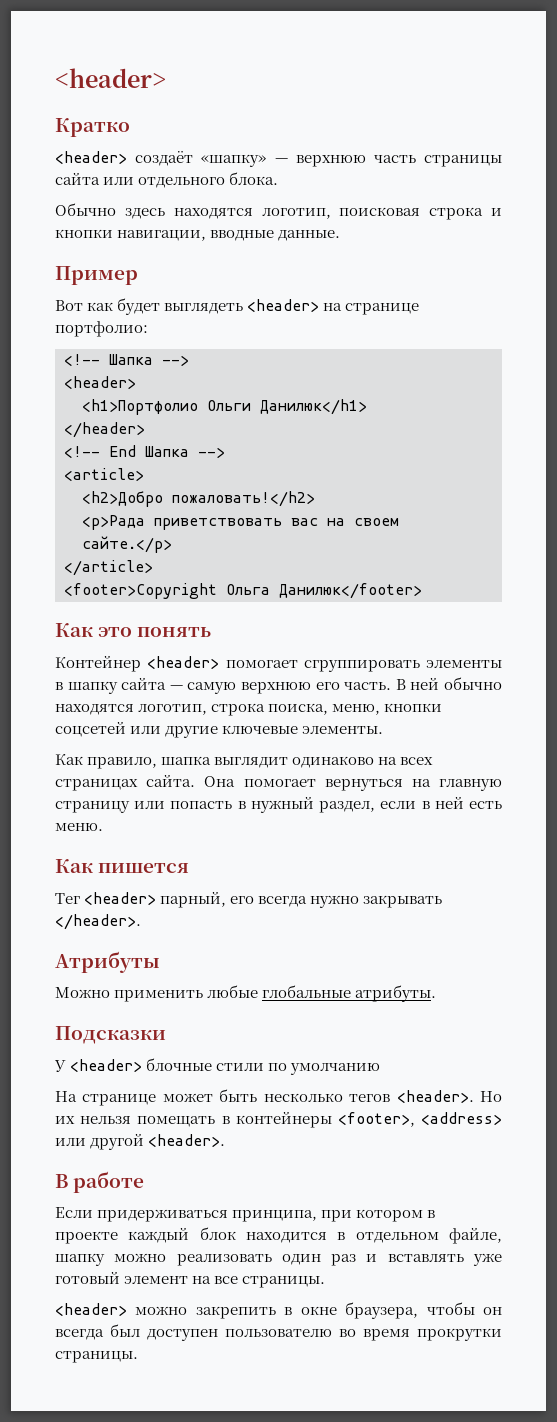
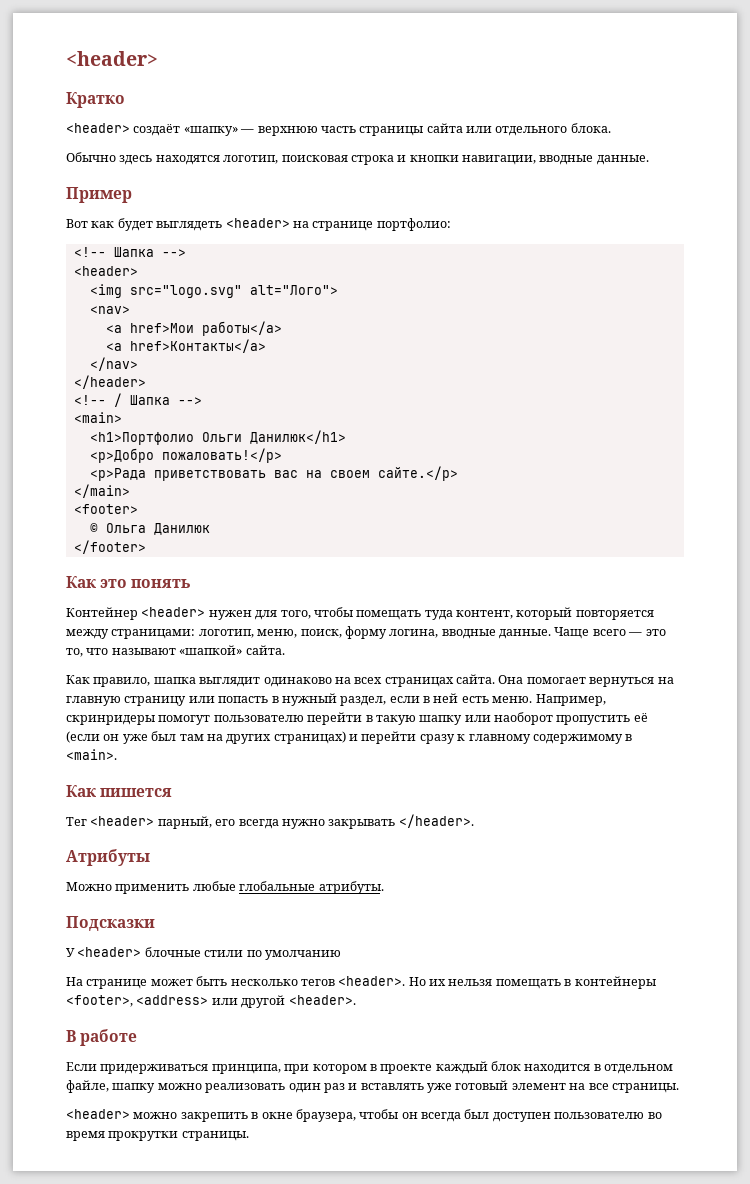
[82,399,367,415] [64,422,145,438] [64,445,225,458] [64,468,144,481] [82,491,315,507] <h1>Портфолио Ольги Данилюк</h1> // </header> // <!-- End Шапка --> // <article> // <h2>Добро пожаловать!</h2> -> [89,284,338,298] [89,306,130,314] [105,321,282,336] [105,339,266,353] [89,357,138,371] [73,375,146,389] [73,393,202,407] [73,412,122,423] [89,430,346,445] [89,448,282,463] <img src="logo.svg" alt="Лого"> // <nav> // <a href>Мои работы</a> // <a href>Контакты</a> // </nav> // </header> // <!-- / Шапка --> // <main> // <h1>Портфолио Ольги Данилюк</h1> // <p>Добро пожаловать!</p>
[64,560,153,576] [64,583,422,599] </article> // <footer>Copyright Ольга Данилюк</footer> -> [73,484,130,498] [73,504,138,514] [89,523,210,535] [73,540,146,554] </main> // <footer> // © Ольга Данилюк // </footer>
[225,660,502,672] [55,677,503,694] [55,703,443,716] [55,721,384,738] помогает сгруппировать элементы в шапку сайта — самую верхнюю его часть. В ней обычно находятся логотип, строка поиска, меню, кнопки соцсетей или другие ключевые элементы. -> [208,607,654,620] [66,626,666,639] [66,645,285,657] нужен для того, чтобы помещать туда контент, который повторяется между страницами: логотип, меню, поиск, форму логина, вводные данные. Чаще всего — это то, что называют «шапкой» сайта.
(103, 827) none -> [535,694,606,706] [66,712,648,725] [66,731,633,744] [66,749,117,760] Например, скринридеры помогут пользователю перейти в такую шапку или наоборот пропустить её (если он уже был там на других страницах) и перейти сразу к главному содержимому в <main>.

